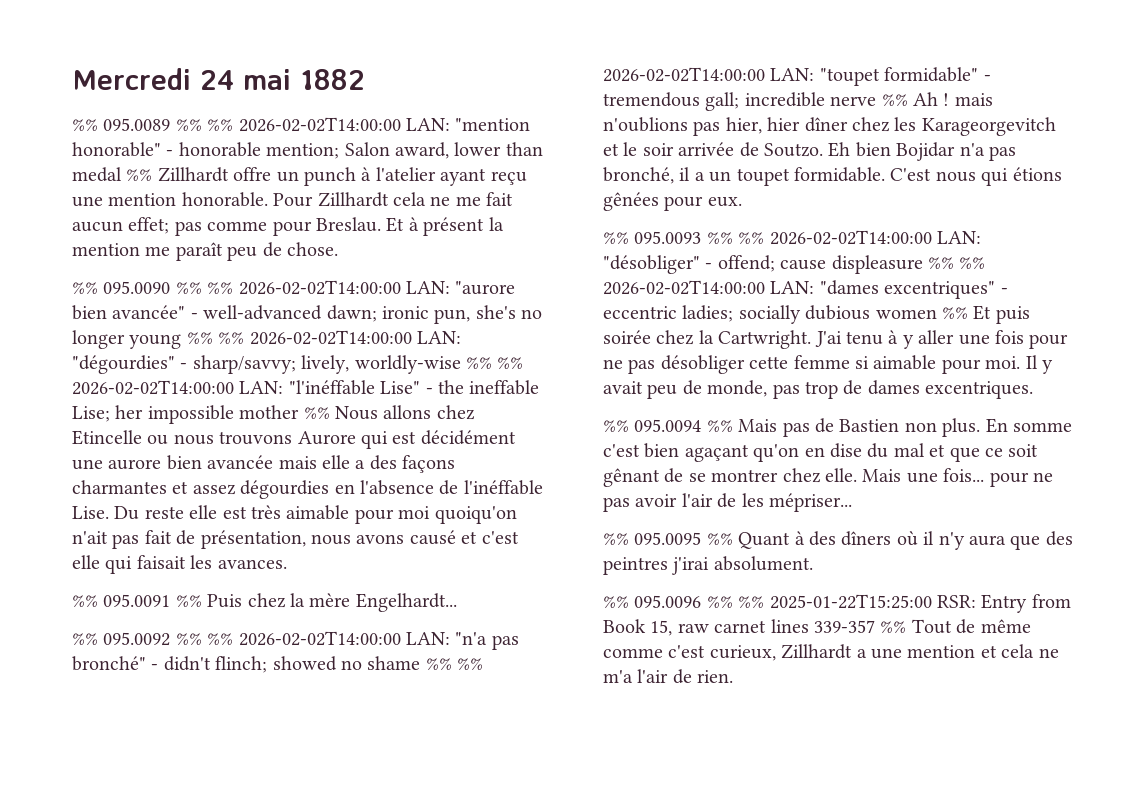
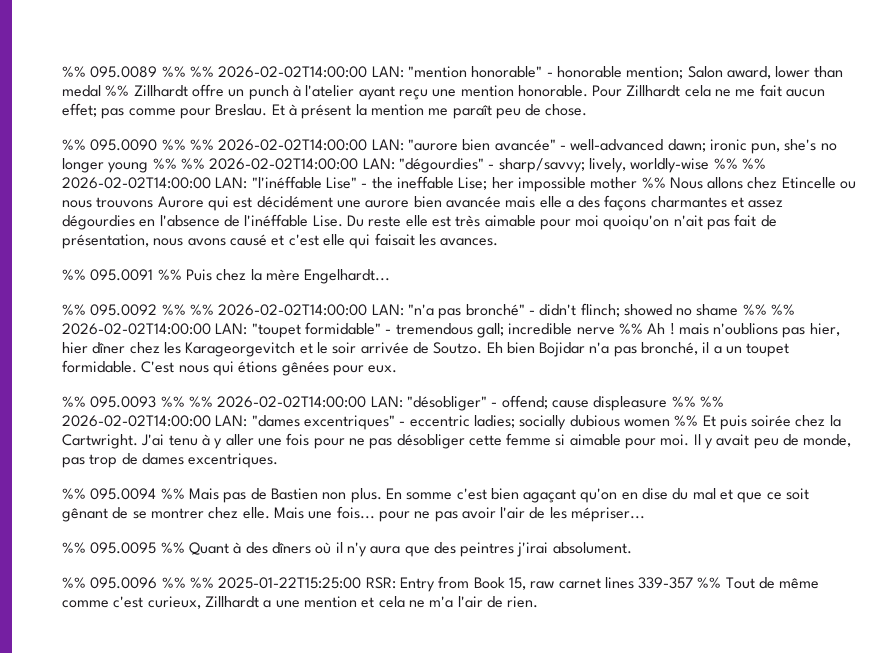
[72,68,365,90] Mercredi 24 mai 1882 // -> (62, 71) none

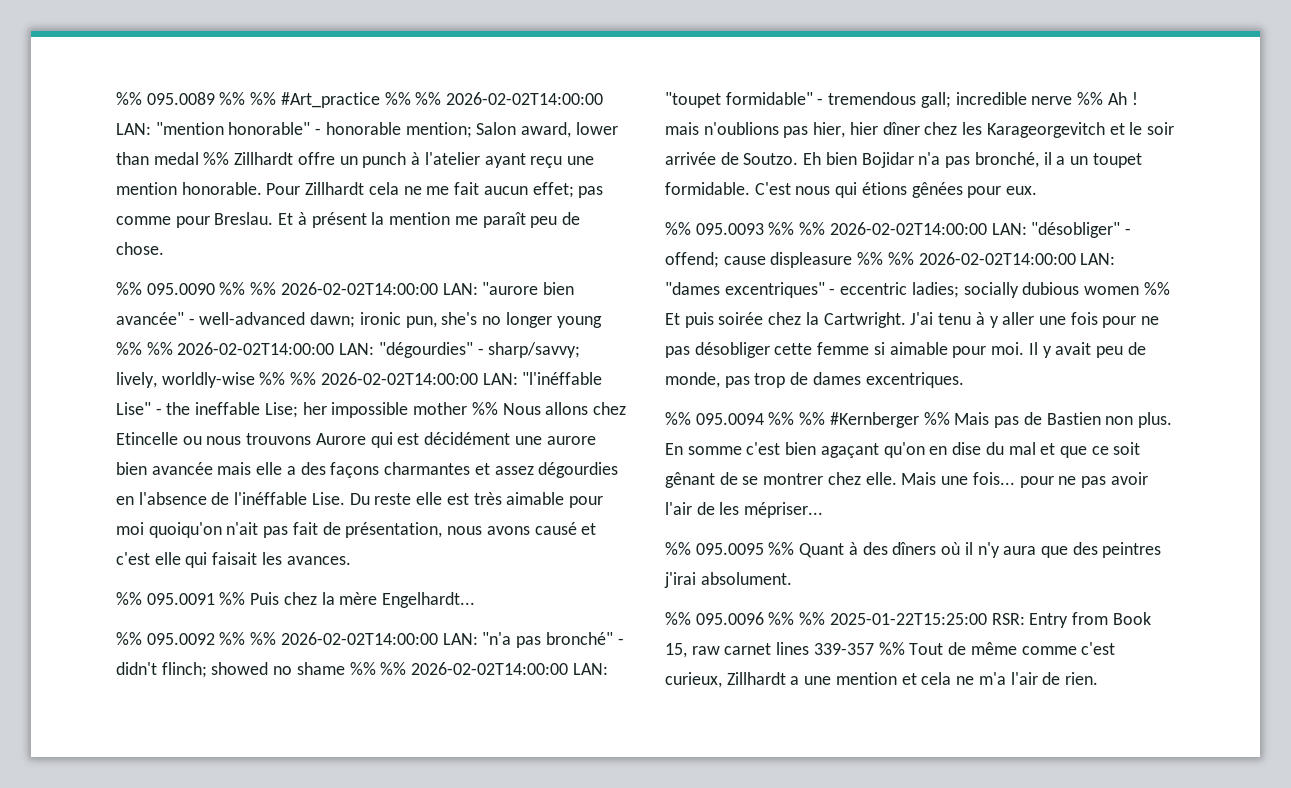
(214, 71) none -> [280,92,442,108] #Art_practice %% %%
(185, 493) none -> [799,412,950,428] %% #Kernberger %%

